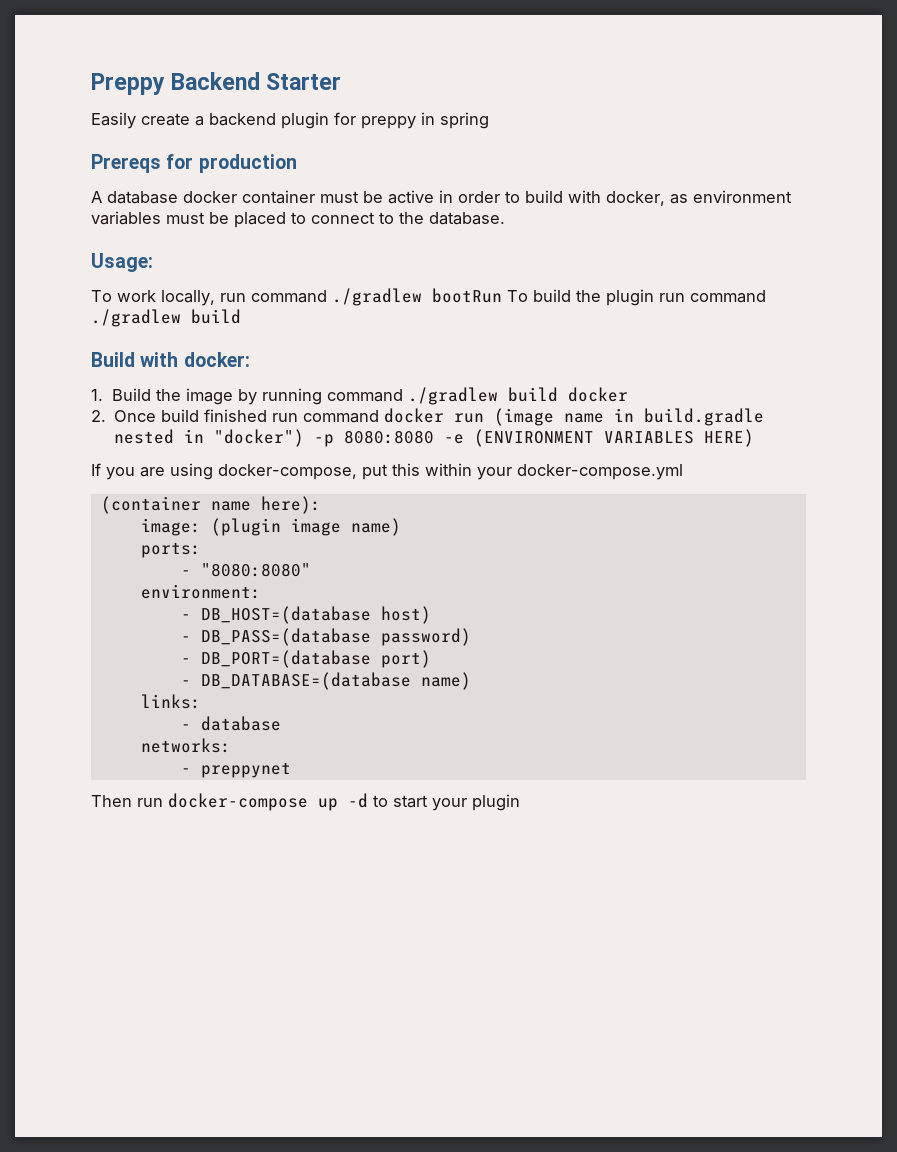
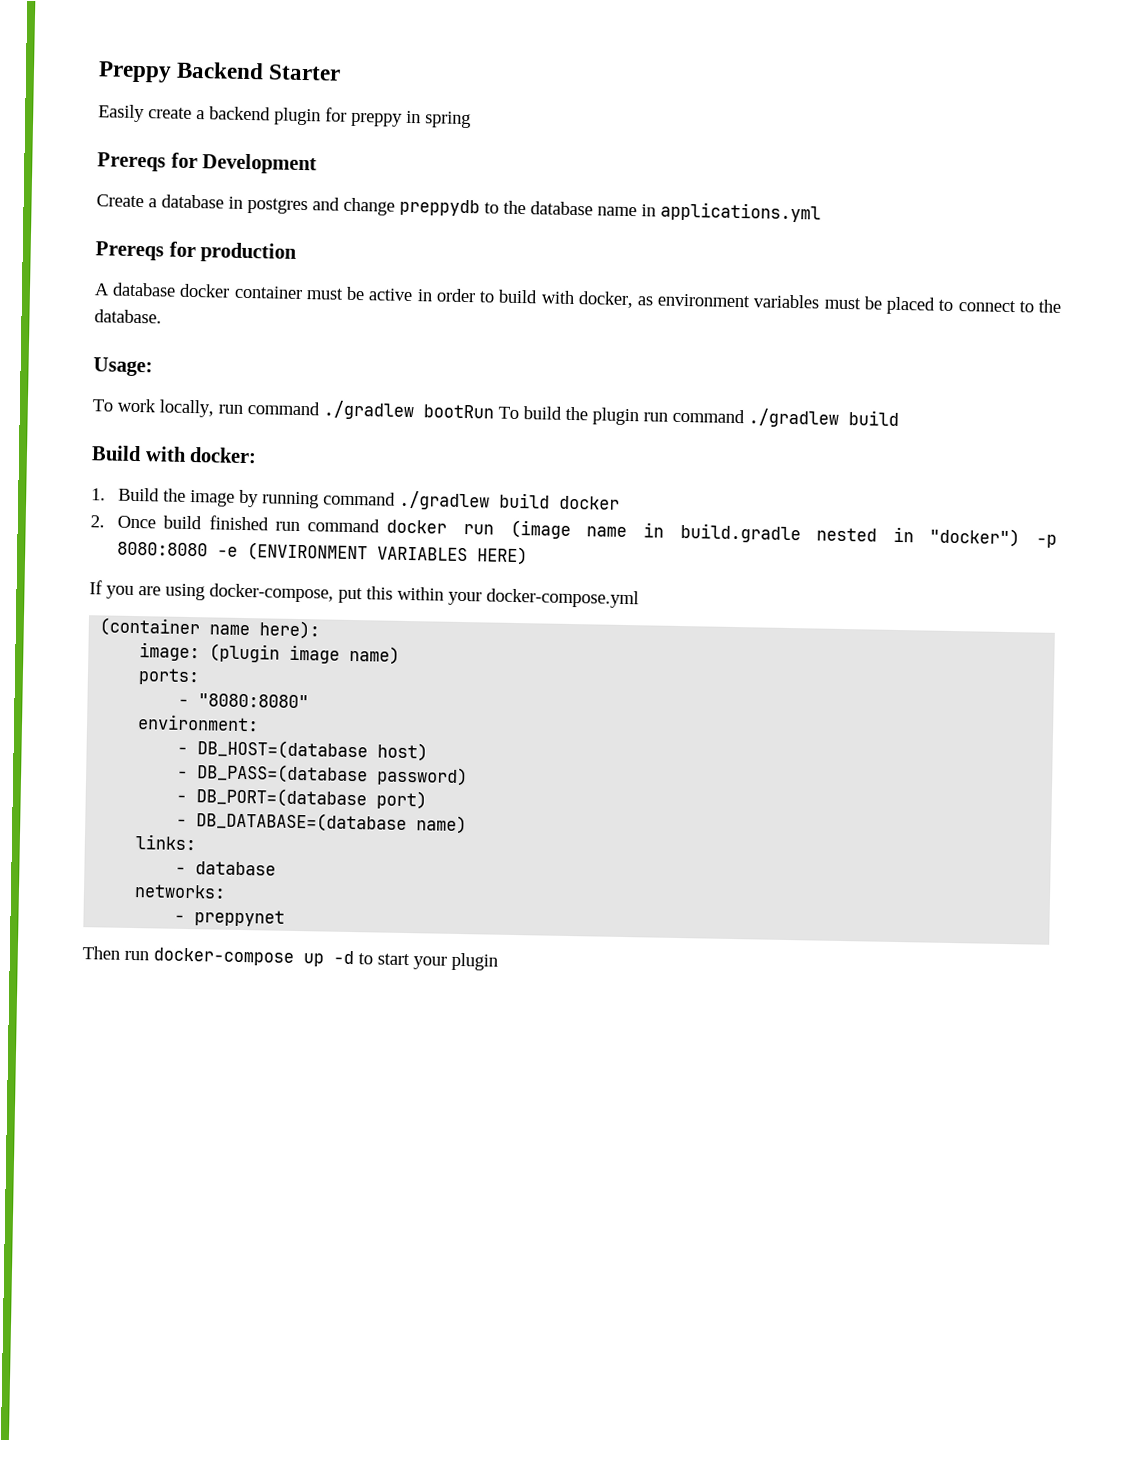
(489, 120) none -> [97,152,318,175] [96,194,821,223] // Prereqs for Development // Create a database in postgres and change preppydb to the database name in applications.yml

